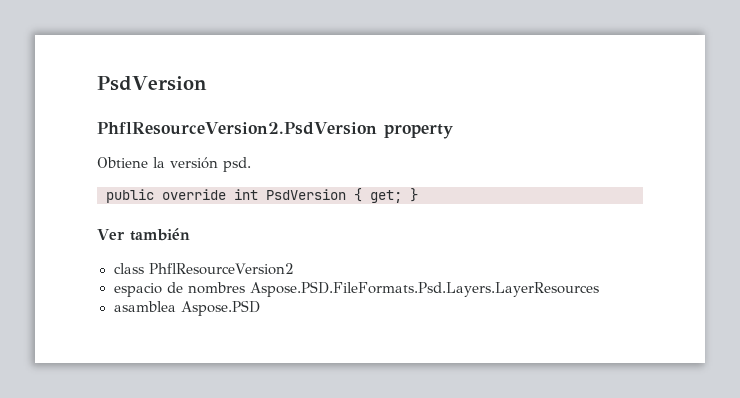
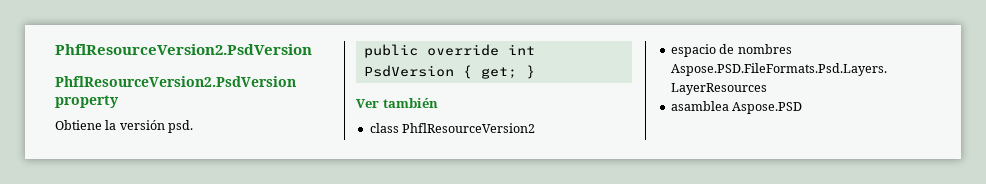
[97,76,207,91] PsdVersion -> [55,44,312,55] PhflResourceVersion2.PsdVersion

